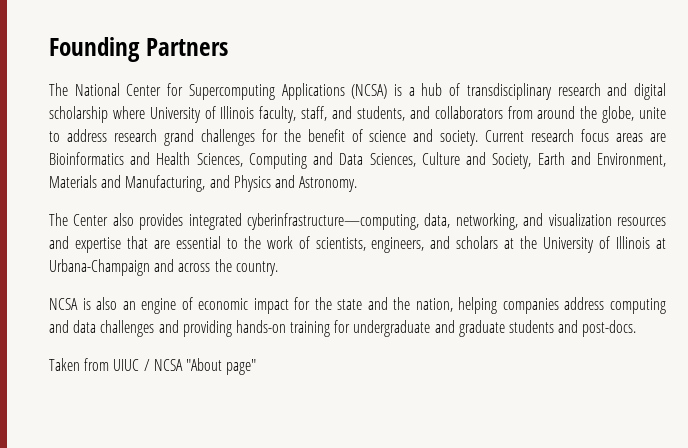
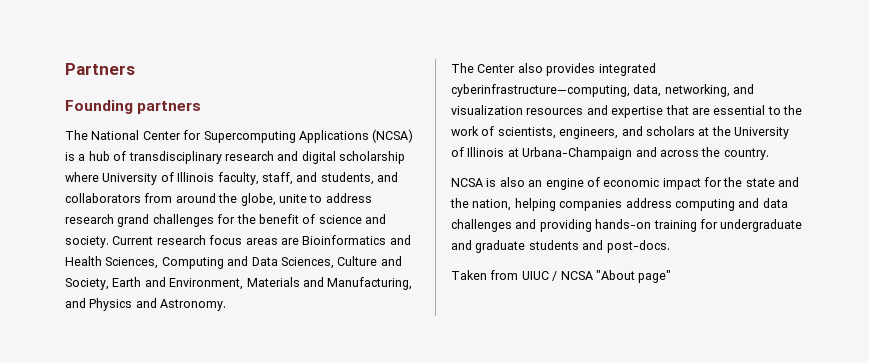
[49,37,228,62] Founding Partners -> [65,63,135,75] [65,100,202,114] Partners // Founding partners

